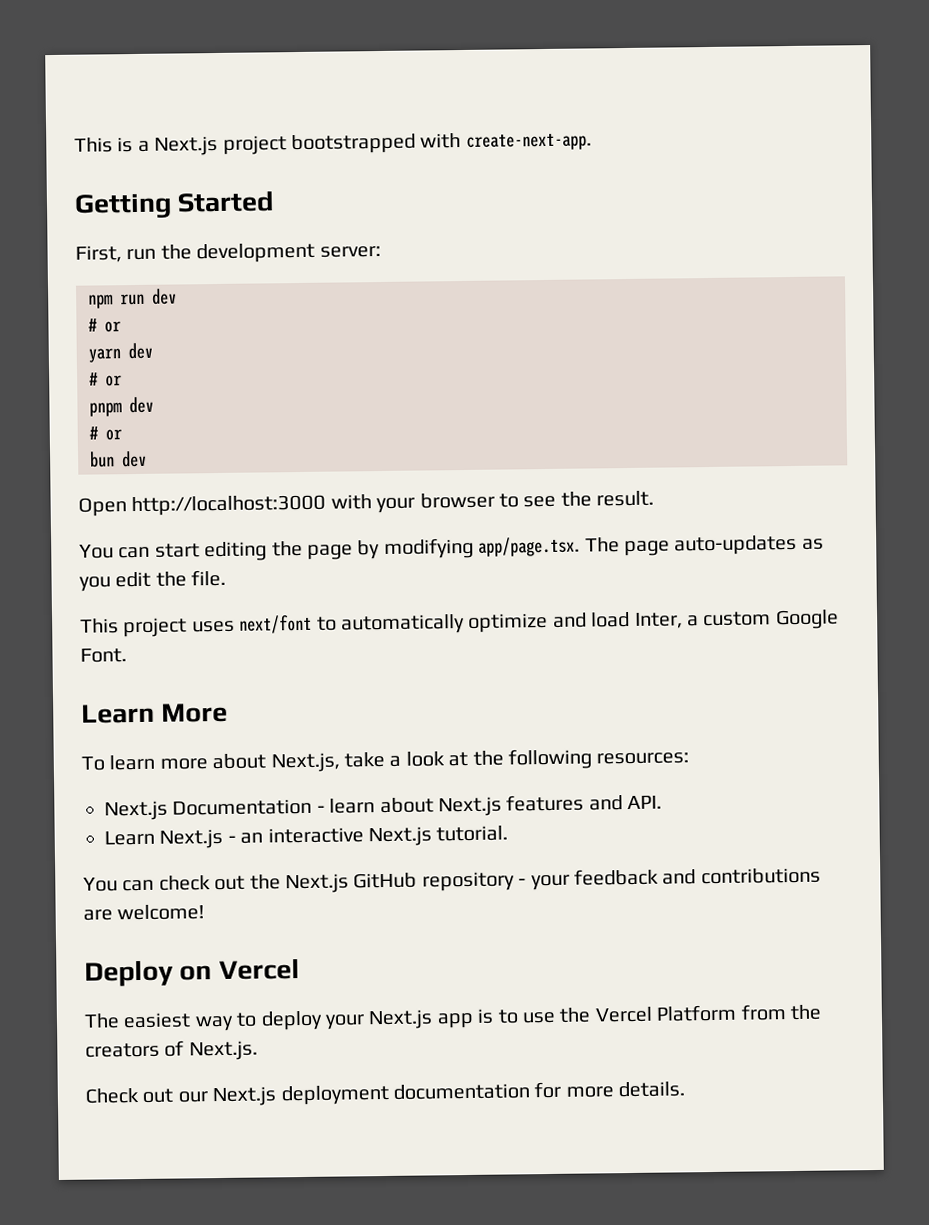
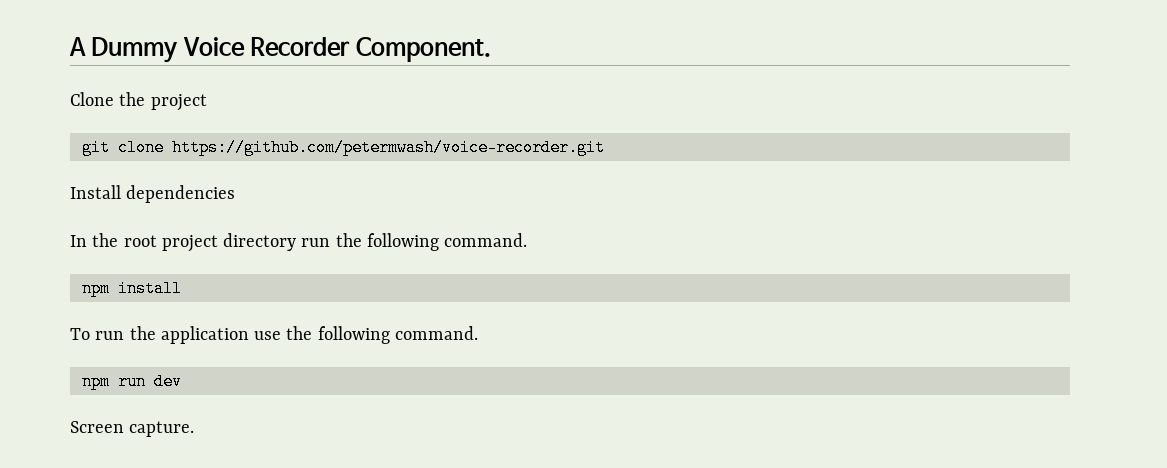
[74,133,592,156] [74,191,275,219] [75,242,381,264] [88,288,177,309] [88,318,121,333] [88,342,153,363] [89,372,122,387] [89,396,154,417] [89,426,122,441] [90,450,147,468] [78,490,655,517] [79,534,824,562] [79,569,227,592] [80,609,839,638] [80,648,127,663] [81,702,229,724] [81,748,690,773] [104,794,663,821] [104,825,509,849] [83,867,821,894] [83,904,206,921] [84,959,300,987] [84,1004,822,1032] [85,1040,258,1061] [85,1081,686,1107] This is a Next.js project bootstrapped with create-next-app. // Getting Started // First, run the development server: // npm run dev // # or // yarn dev // # or // pnpm dev // # or // bun dev // Open http://localhost:3000 with your browser to see the result. // You can start editing the page by modifying app/page.tsx. The page auto-updates as you edit the file. // This project uses next/font to automatically optimize and load Inter, a custom Google Font. // Learn More // To learn more about Next.js, take a look at the following resources: // Next.js Documentation - learn about Next.js features and API. // Learn Next.js - an interactive Next.js tutorial. // You can check out the Next.js GitHub repository - your feedback and contributions are welcome! // Deploy on Vercel // The easiest way to deploy your Next.js app is to use the Vercel Platform from the creators of Next.js. // Check out our Next.js deployment documentation for more details. -> [69,37,491,63] [70,92,207,111] [81,139,605,156] [70,185,236,203] [70,233,528,252] [81,280,182,297] [70,326,478,344] [81,373,182,390] [70,421,195,437] A Dummy Voice Recorder Component. // Clone the project // git clone https://github.com/petermwash/voice-recorder.git // Install dependencies // In the root project directory run the following command. // npm install // To run the application use the following command. // npm run dev // Screen capture.

